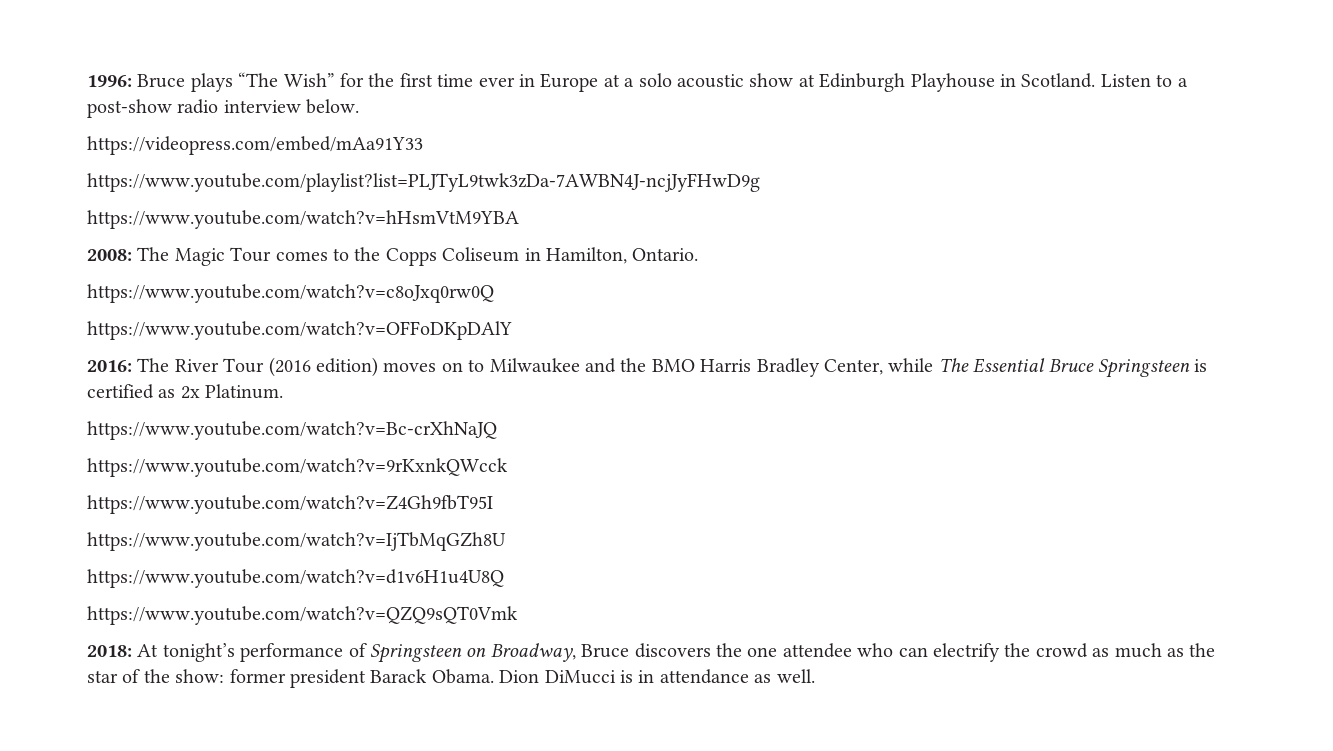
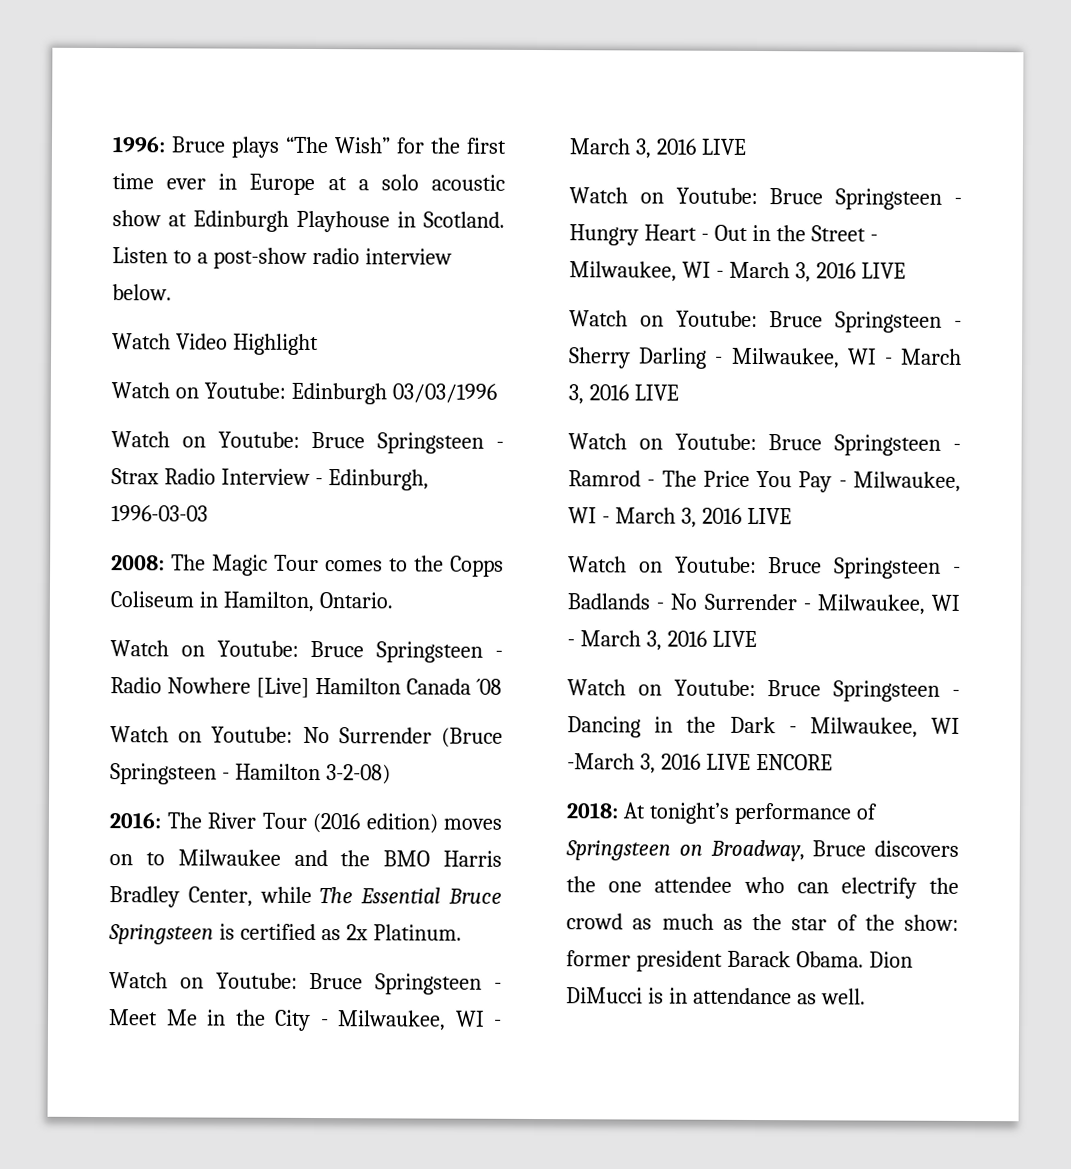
[87,136,423,155] [87,173,760,192] [87,210,519,229] https://videopress.com/embed/mAa91Y33 // https://www.youtube.com/playlist?list=PLJTyL9twk3zDa-7AWBN4J-ncjJyFHwD9g // https://www.youtube.com/watch?v=hHsmVtM9YBA -> [112,333,319,356] [111,382,497,405] [111,431,504,454] [111,468,429,491] [111,505,208,522] Watch Video Highlight // Watch on Youtube: Edinburgh 03/03/1996 // Watch on Youtube: Bruce Springsteen - Strax Radio Interview - Edinburgh, 1996-03-03
[87,284,494,303] [87,321,512,340] https://www.youtube.com/watch?v=c8oJxq0rw0Q // https://www.youtube.com/watch?v=OFFoDKpDAlY -> [110,640,503,663] [110,677,502,698] [110,726,503,748] [110,763,391,785] Watch on Youtube: Bruce Springsteen - Radio Nowhere [Live] Hamilton Canada ´08 // Watch on Youtube: No Surrender (Bruce Springsteen - Hamilton 3-2-08)
[87,421,497,440] [87,458,508,477] [87,495,493,514] [87,532,506,551] [87,569,504,588] [87,606,518,625] https://www.youtube.com/watch?v=Bc-crXhNaJQ // https://www.youtube.com/watch?v=9rKxnkQWcck // https://www.youtube.com/watch?v=Z4Gh9fbT95I // https://www.youtube.com/watch?v=IjTbMqGZh8U // https://www.youtube.com/watch?v=d1v6H1u4U8Q // https://www.youtube.com/watch?v=QZQ9sQT0Vmk -> [109,972,502,995] [108,1009,502,1031] [569,138,747,159] [569,187,962,210] [569,224,878,246] [569,261,906,283] [569,310,962,333] [568,347,962,369] [568,384,679,405] [568,433,961,456] [568,470,961,493] [568,507,792,528] [568,556,961,579] [567,593,960,615] [567,630,757,651] [567,679,960,702] [567,716,960,738] [567,753,833,774] Watch on Youtube: Bruce Springsteen - Meet Me in the City - Milwaukee, WI - March 3, 2016 LIVE // Watch on Youtube: Bruce Springsteen - Hungry Heart - Out in the Street - Milwaukee, WI - March 3, 2016 LIVE // Watch on Youtube: Bruce Springsteen - Sherry Darling - Milwaukee, WI - March 3, 2016 LIVE // Watch on Youtube: Bruce Springsteen - Ramrod - The Price You Pay - Milwaukee, WI - March 3, 2016 LIVE // Watch on Youtube: Bruce Springsteen - Badlands - No Surrender - Milwaukee, WI - March 3, 2016 LIVE // Watch on Youtube: Bruce Springsteen - Dancing in the Dark - Milwaukee, WI -March 3, 2016 LIVE ENCORE

